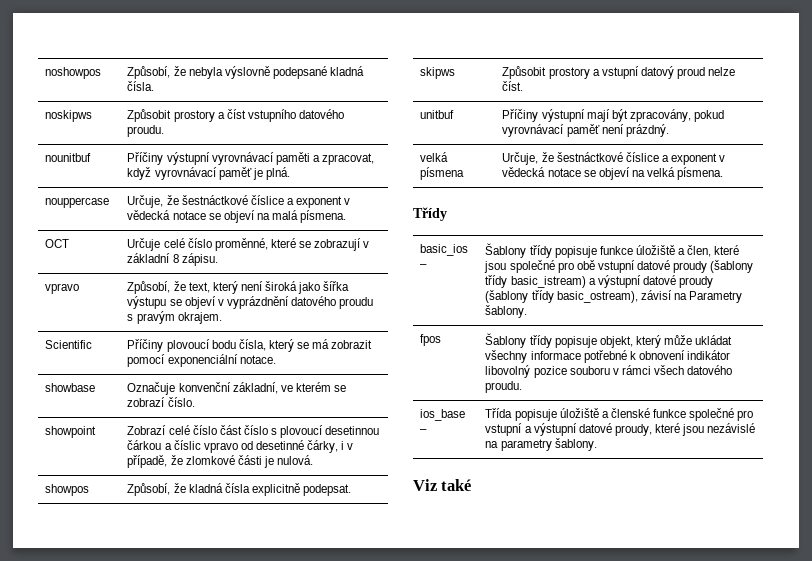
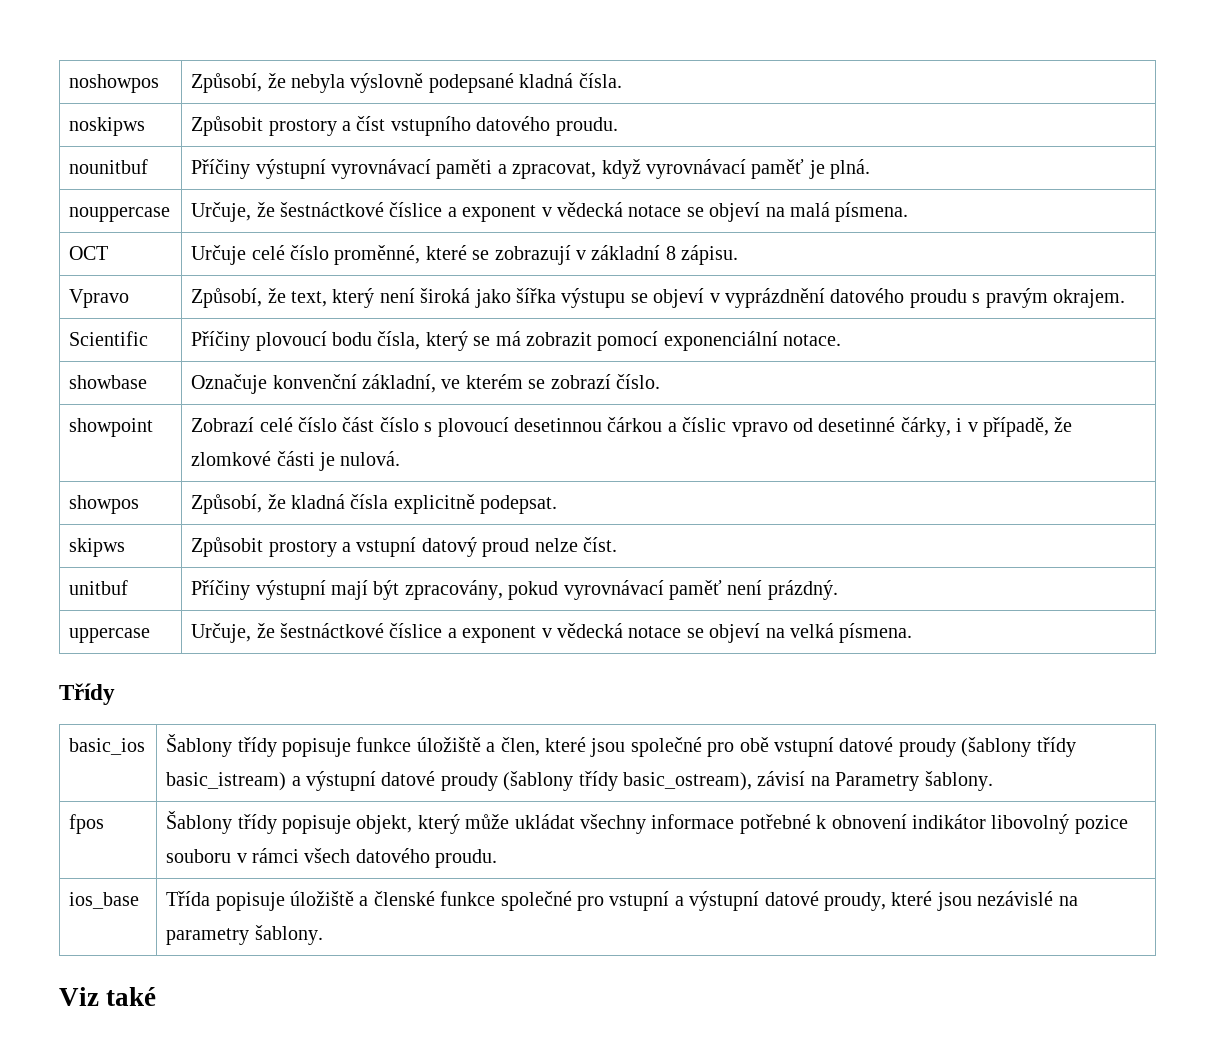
[45,283,80,294] vpravo -> [69,289,130,308] Vpravo
[420,152,449,162] [420,167,465,180] velká písmena -> [69,628,151,643] uppercase
[420,264,428,268] – -> (146, 746) none
[420,429,428,433] – -> (140, 900) none

